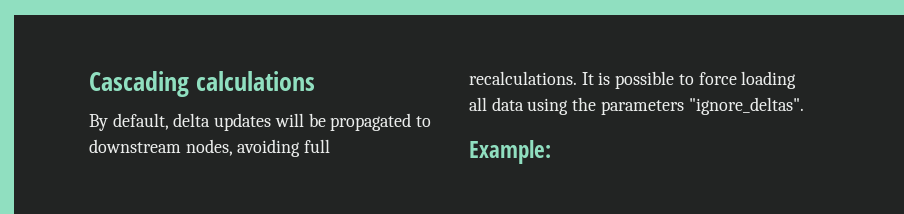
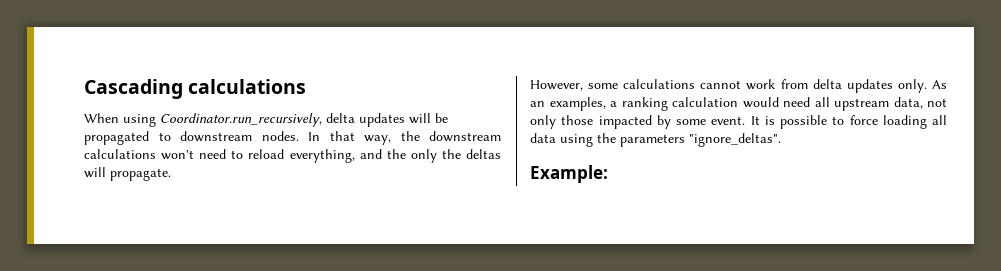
[89,113,169,131] By default, -> [84,113,322,127] When using Coordinator.run_recursively,
[185,139,331,157] [469,71,577,85] nodes, avoiding full recalculations. -> [261,131,501,145] [84,149,502,163] [84,167,171,181] [530,79,947,93] [530,97,947,111] [530,115,746,129] nodes. In that way, the downstream calculations won't need to reload everything, and the only the deltas will propagate. // However, some calculations cannot work from delta updates only. As an examples, a ranking calculation would need all upstream data, not only those impacted by some event.

